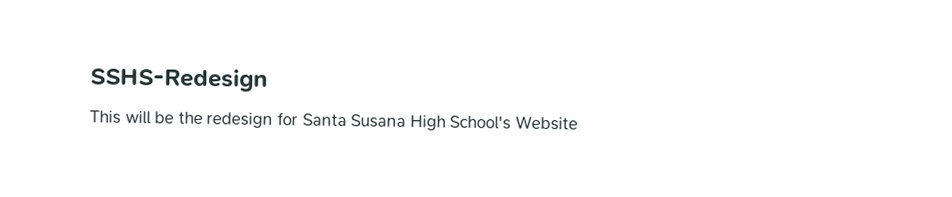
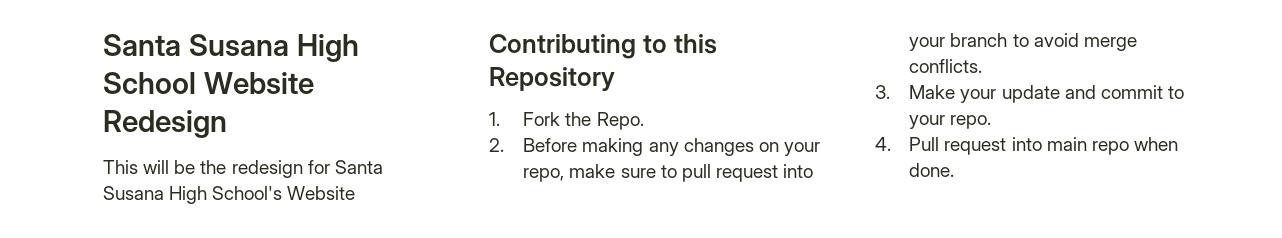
[90,67,268,92] SSHS-Redesign -> [103,34,359,62] [103,72,314,94] [103,110,227,138] Santa Susana High School Website Redesign
(578, 123) none -> [489,34,717,59] [489,67,615,91] [489,112,644,130] [489,138,820,156] [523,164,814,182] [909,33,1137,51] [909,59,983,73] [875,85,1184,103] [909,115,992,129] [875,137,1178,155] [909,163,955,177] // Contributing to this Repository // 1. Fork the Repo. // 2. Before making any changes on your repo, make sure to pull request into your branch to avoid merge conflicts. // 3. Make your update and commit to your repo. // 4. Pull request into main repo when done.

